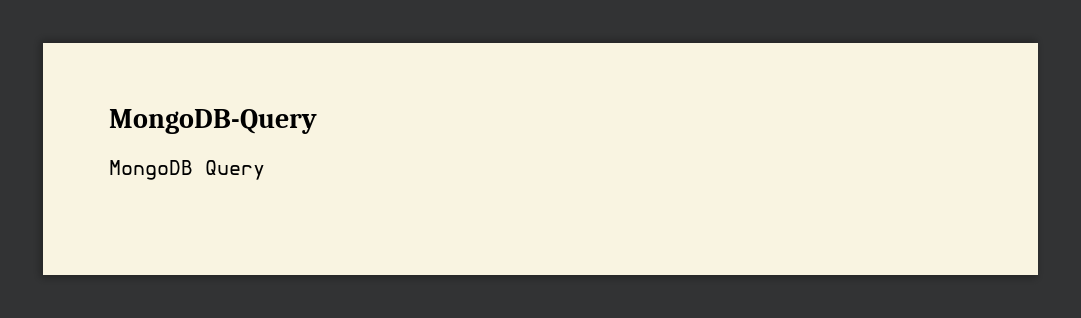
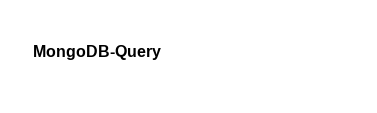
[109,160,265,180] // MongoDB Query -> (161, 52) none

